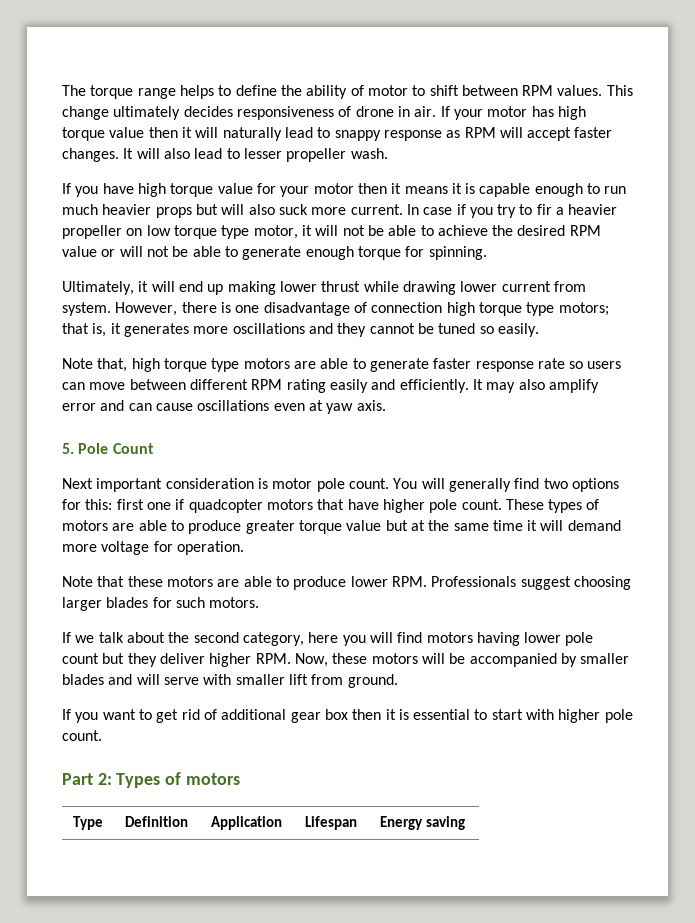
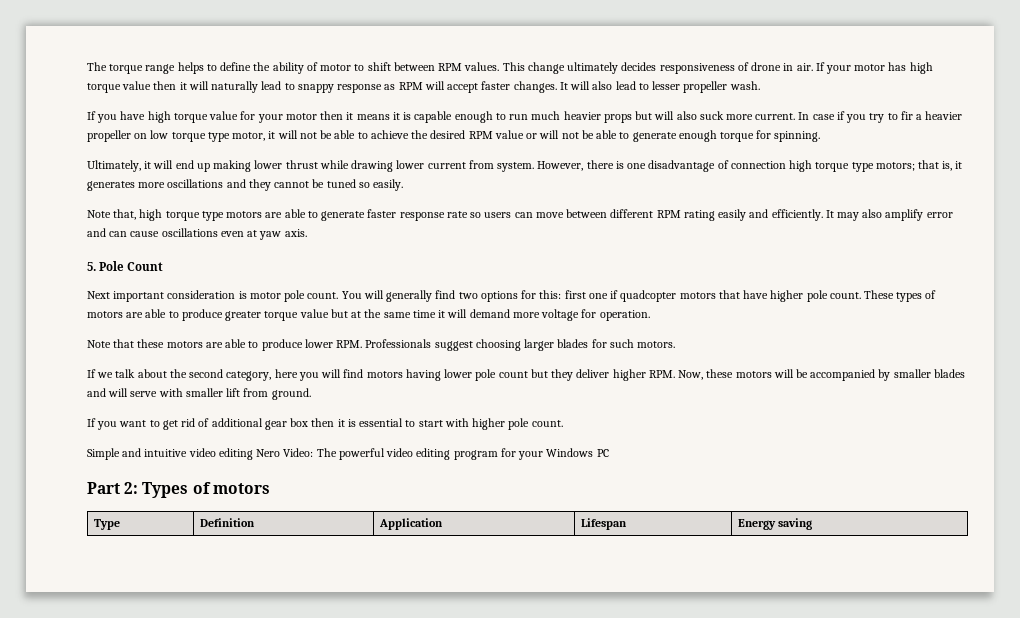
(102, 735) none -> [87,448,609,460] // Simple and intuitive video editing Nero Video: The powerful video editing program for your Windows PC

